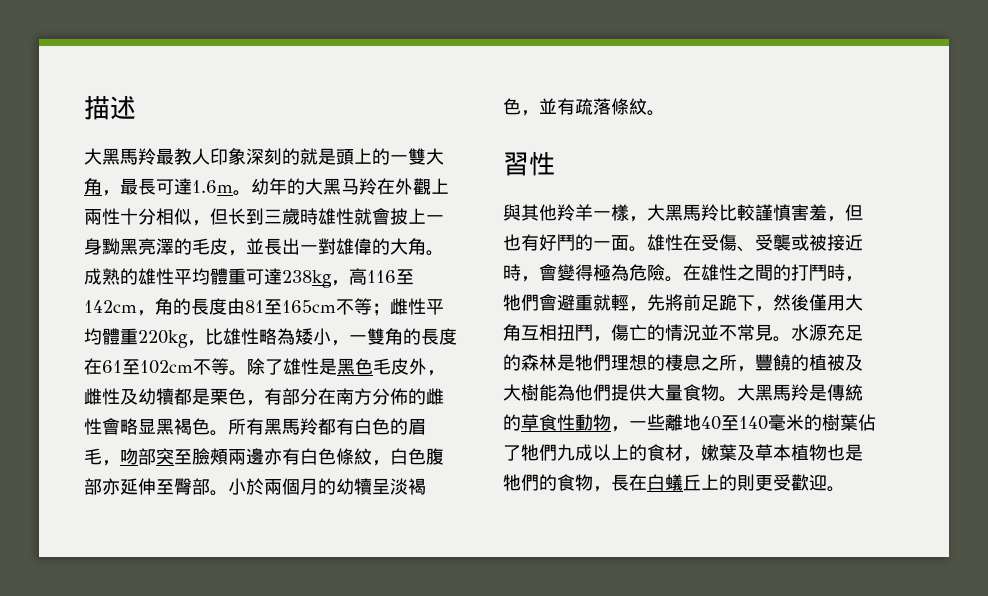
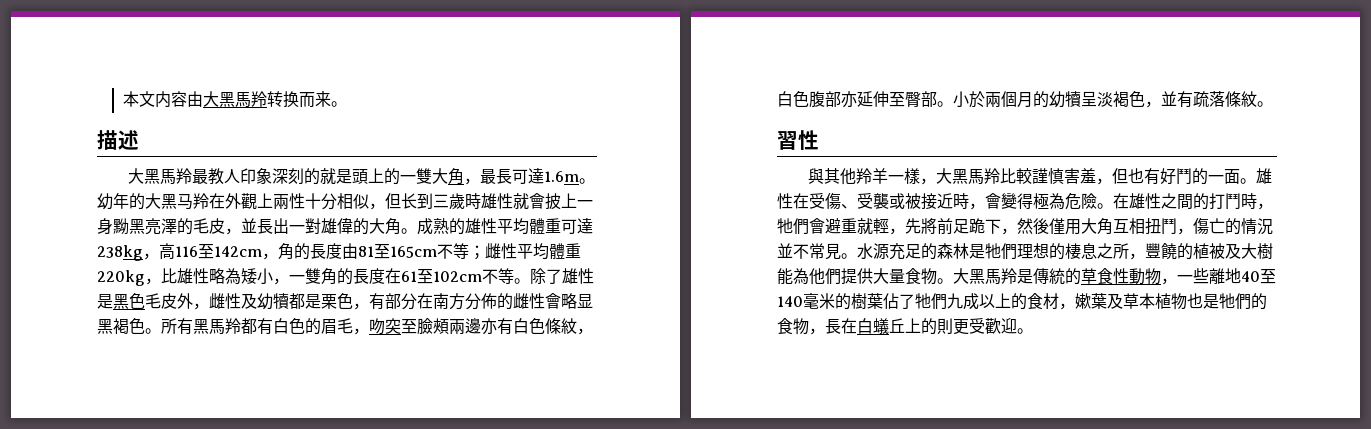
(84, 107) none -> [123,91,348,108] 本文内容由大黑馬羚转换而来。 //
[138,448,156,465] 部 -> (385, 326) none

